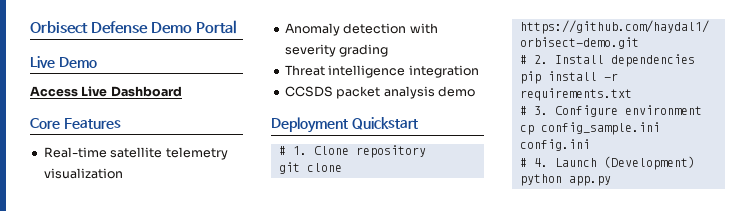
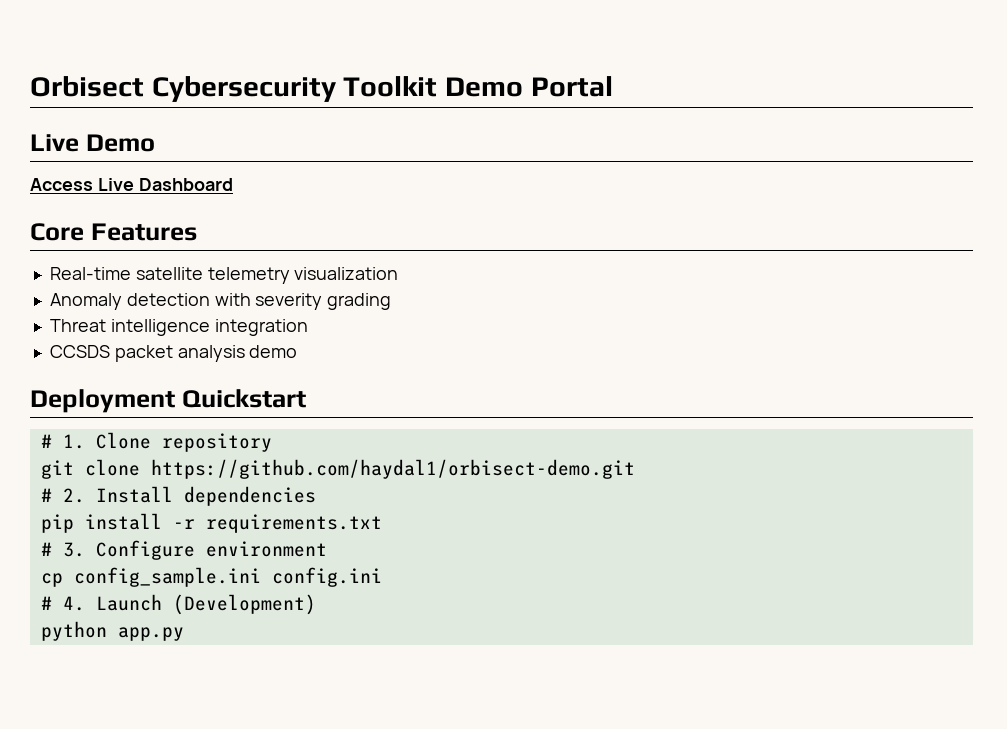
[90,21,148,34] Defense -> [151,76,438,102] Cybersecurity Toolkit

